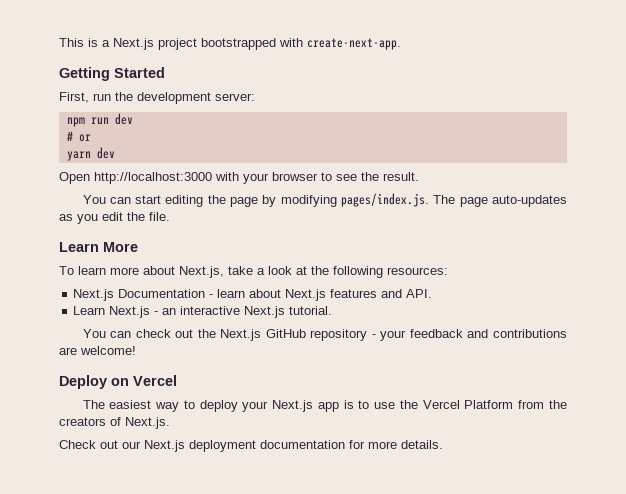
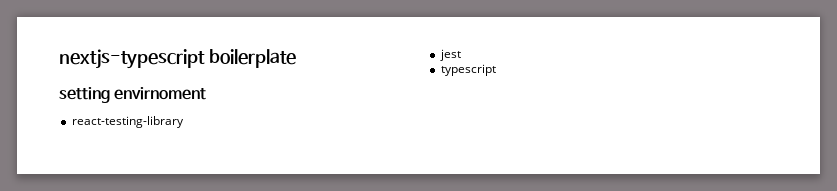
[59,38,401,50] [59,67,165,81] [59,92,255,104] [66,113,133,127] [66,131,91,142] [66,147,115,161] [59,172,419,184] [82,193,567,207] [59,212,170,224] [59,242,138,252] [59,266,448,278] [73,289,433,301] [73,306,333,318] [82,329,568,341] [59,346,136,355] [59,375,177,389] [82,400,567,412] [59,417,170,429] [59,440,443,452] This is a Next.js project bootstrapped with create-next-app. // Getting Started // First, run the development server: // npm run dev // # or // yarn dev // Open http://localhost:3000 with your browser to see the result. // You can start editing the page by modifying pages/index.js. The page auto-updates as you edit the file. // Learn More // To learn more about Next.js, take a look at the following resources: // Next.js Documentation - learn about Next.js features and API. // Learn Next.js - an interactive Next.js tutorial. // You can check out the Next.js GitHub repository - your feedback and contributions are welcome! // Deploy on Vercel // The easiest way to deploy your Next.js app is to use the Vercel Platform from the creators of Next.js. // Check out our Next.js deployment documentation for more details. -> [59,49,296,69] [59,87,207,103] [71,116,184,128] [439,49,461,61] [440,64,496,76] nextjs-typescript boilerplate // setting envirnoment // react-testing-library // jest // typescript

